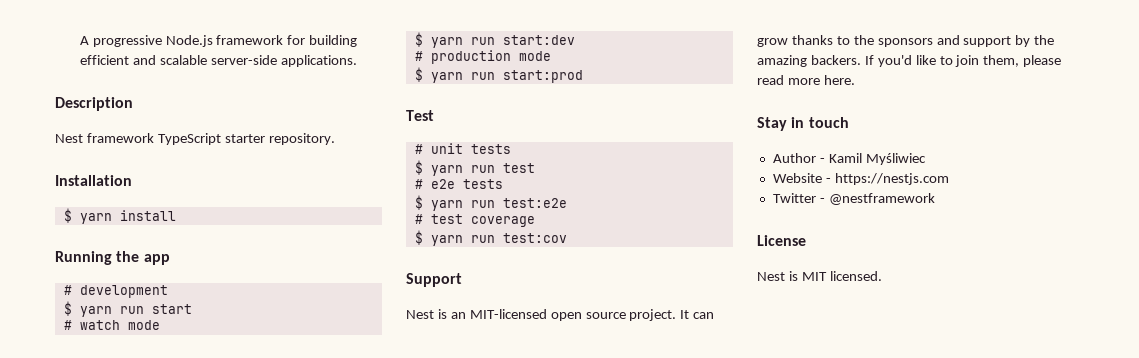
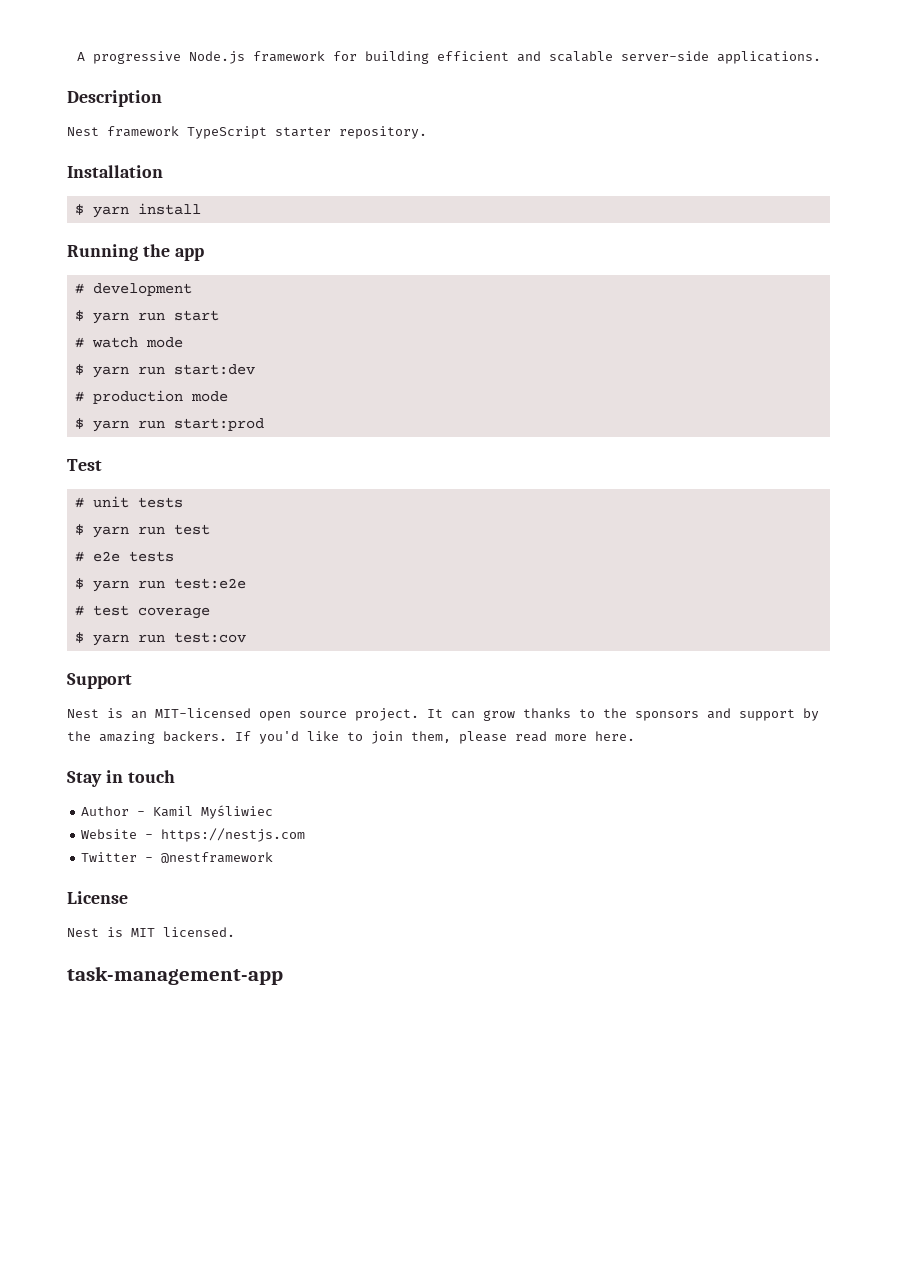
(882, 276) none -> [67,966,283,985] // task-management-app

